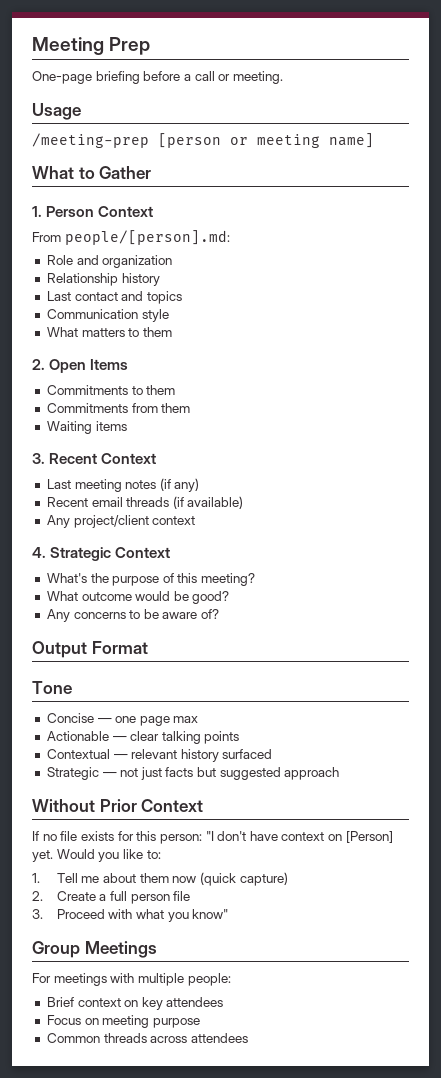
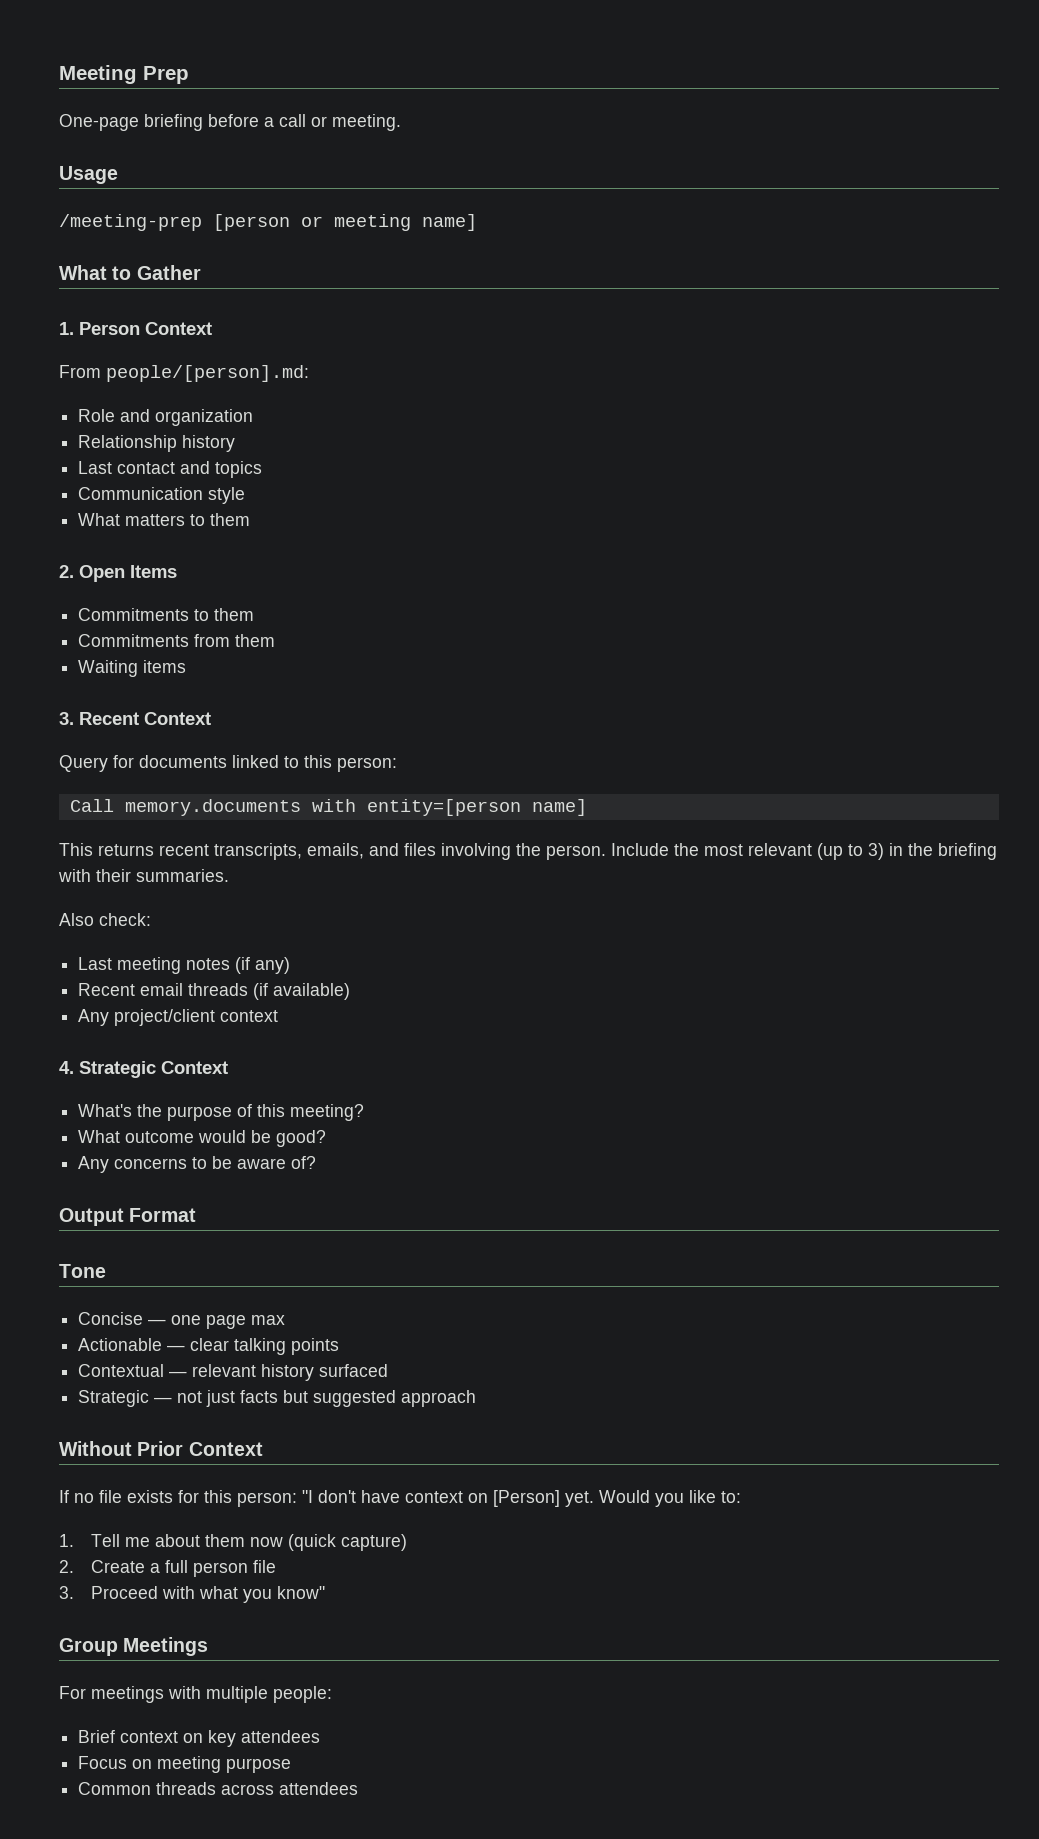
(157, 458) none -> [59,755,397,772] [69,799,587,816] [59,843,997,860] [58,869,229,882] [59,913,151,926] // Query for documents linked to this person: // Call memory.documents with entity=[person name] // This returns recent transcripts, emails, and files involving the person. Include the most relevant (up to 3) in the briefing with their summaries. // Also check:

